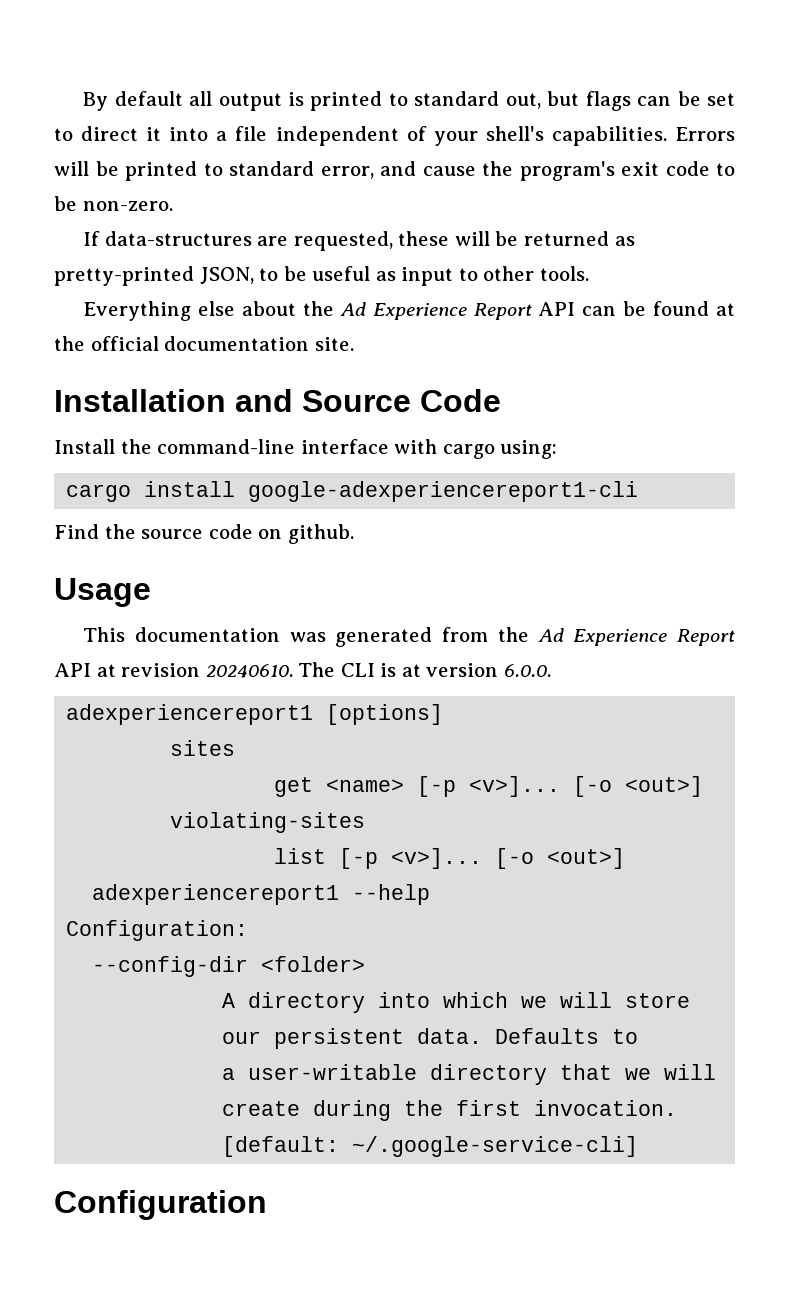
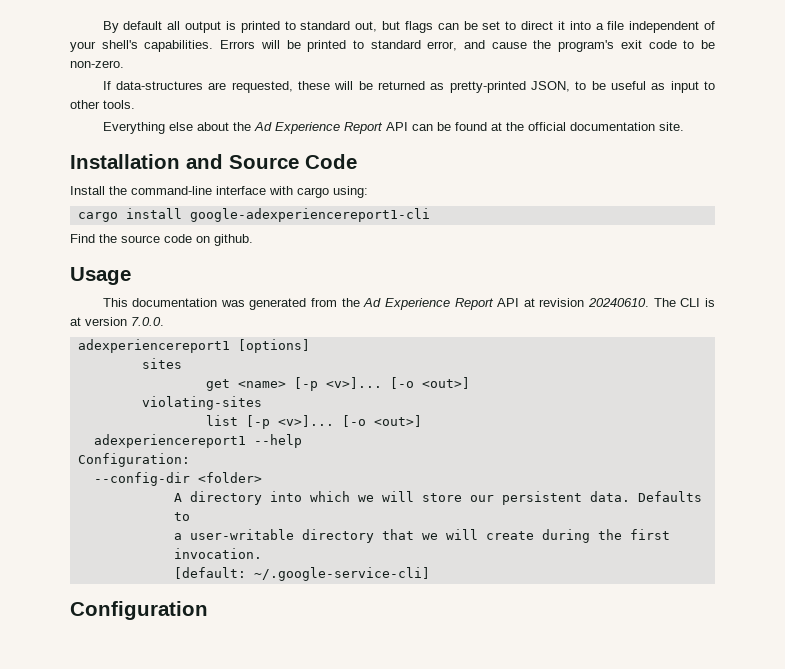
[503,664,551,677] 6.0.0. -> [131,317,164,326] 7.0.0.

